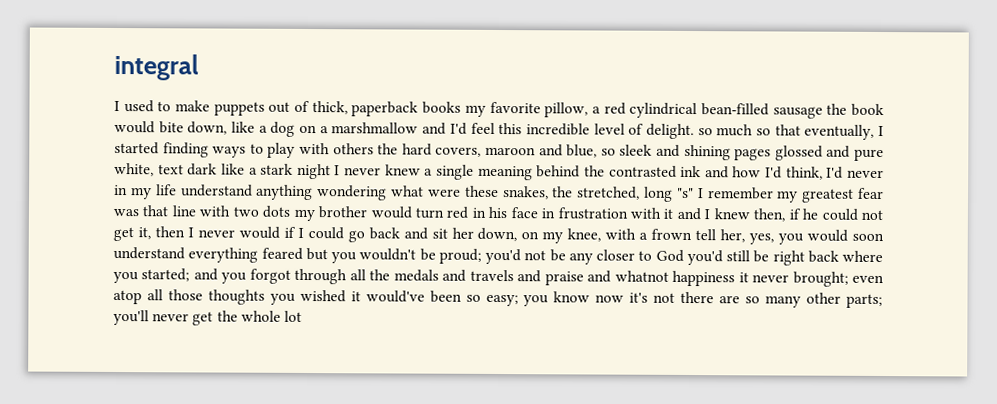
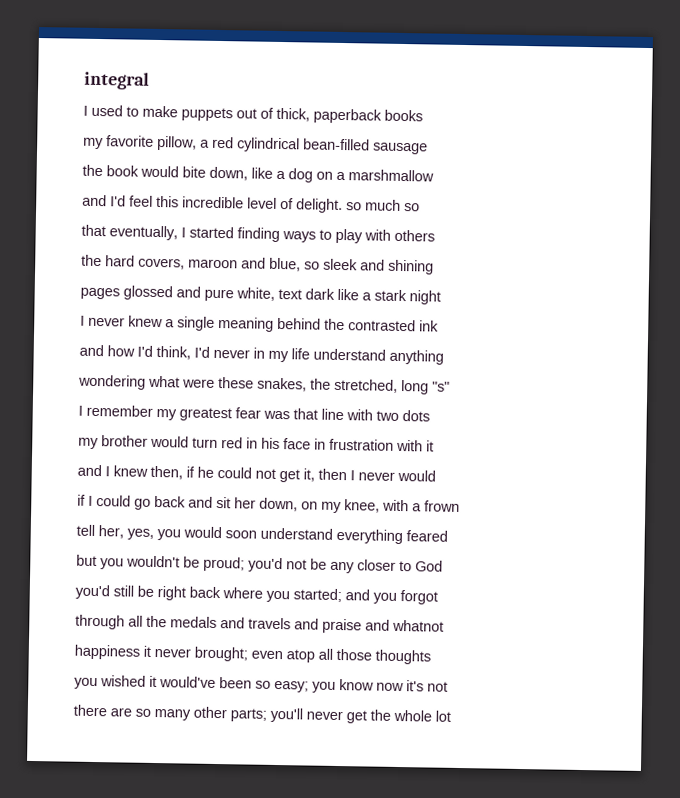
(462, 107) none -> (423, 115) //
(823, 112) none -> (428, 148) //
(419, 128) none -> (434, 175) //
(771, 132) none -> (420, 207) //
(374, 149) none -> (435, 235) //
(731, 152) none -> (434, 267) //
(331, 171) none -> (441, 297) //
(702, 171) none -> (439, 326) //
(314, 192) none -> (444, 357) //
(694, 193) none -> (450, 386) //
(291, 211) none -> (430, 416) //
(674, 213) none -> (434, 446) //
(280, 232) none -> (436, 475) //
(693, 234) none -> (460, 506) //
(303, 253) none -> (448, 536) //
(684, 255) none -> (443, 566) //
(291, 276) none -> (438, 597) //
(669, 276) none -> (444, 625) //
(265, 297) none -> (431, 657) //
(676, 297) none -> (448, 686) //

